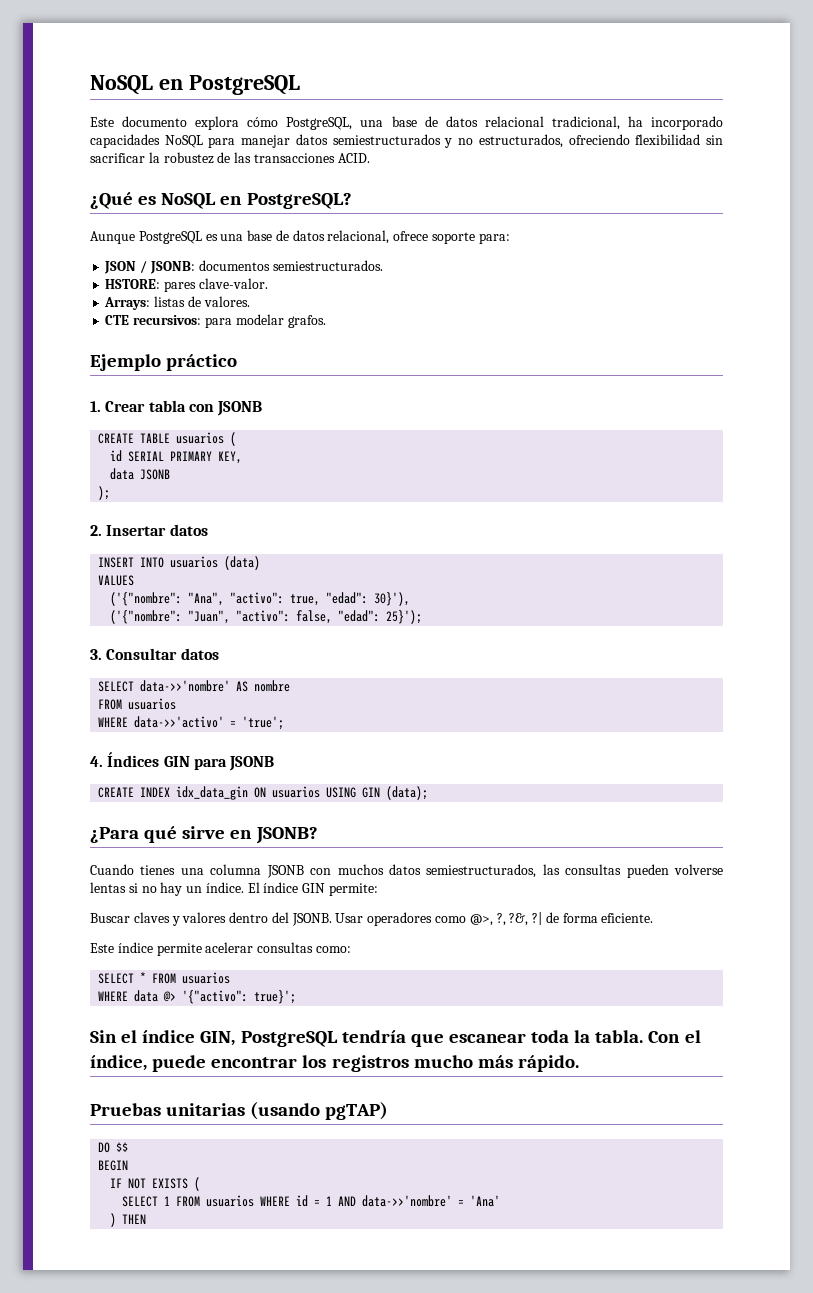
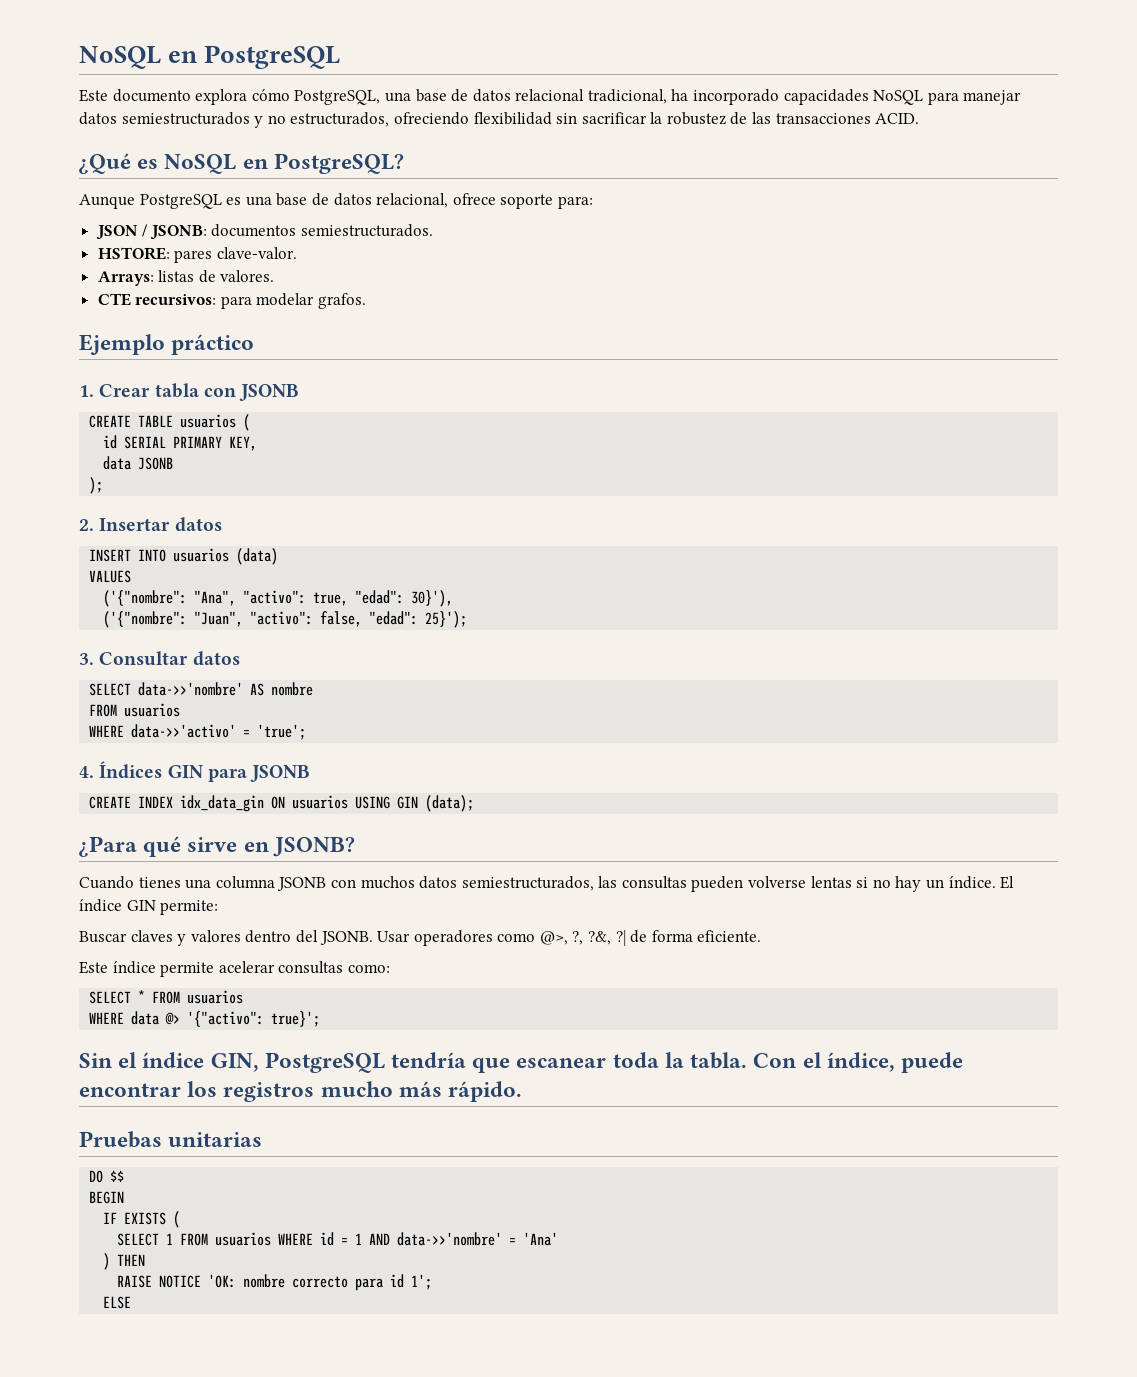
[250,1102,389,1120] (usando pgTAP) -> (263, 1139) none
[128,1178,147,1189] NOT -> (118, 1218) none
(147, 1219) none -> [117,1274,433,1291] [103,1296,132,1309] // RAISE NOTICE 'OK: nombre correcto para id 1'; // ELSE

